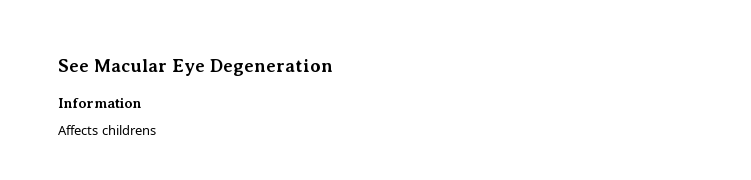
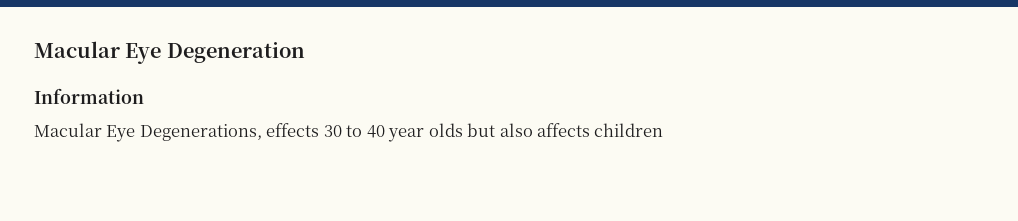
[58,59,89,72] See -> (34, 49) none
[58,125,156,135] Affects childrens -> [34,123,664,142] Macular Eye Degenerations, effects 30 to 40 year olds but also affects children

